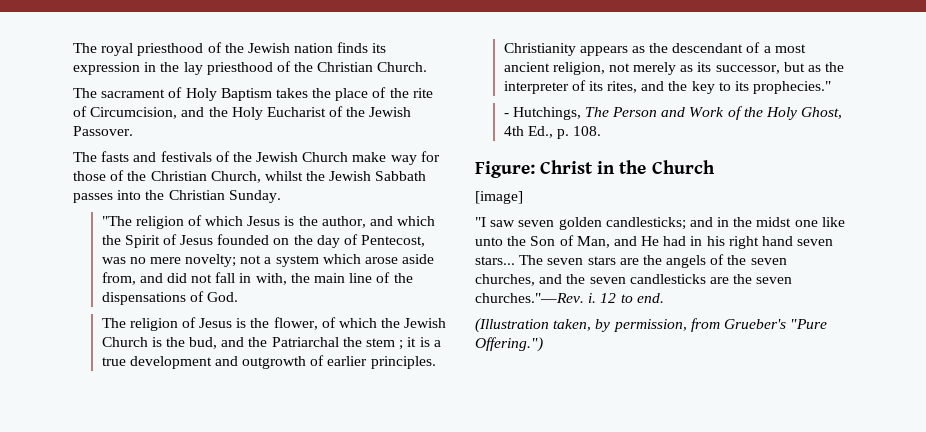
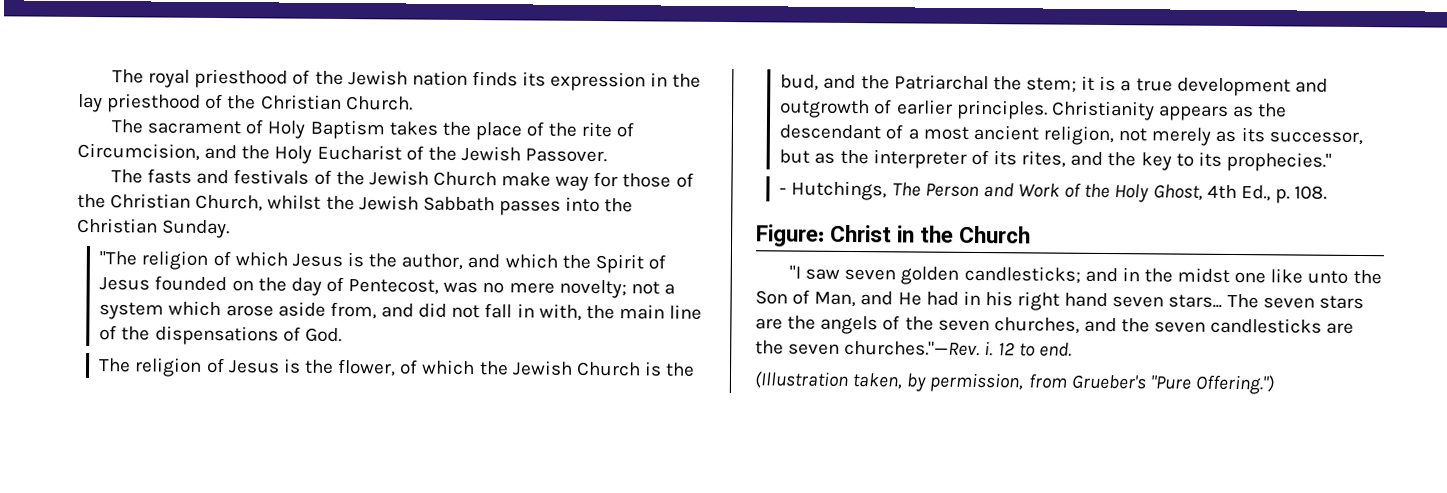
[365,338,404,350] stem ; -> [1025,77,1077,93] stem;
[475,191,523,204] // [image] -> (1032, 234) none

